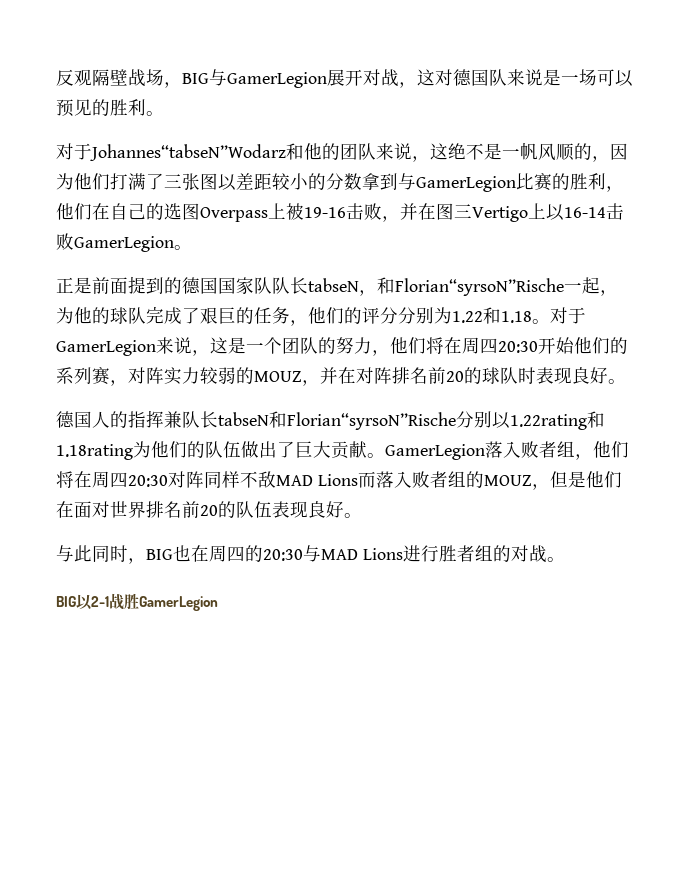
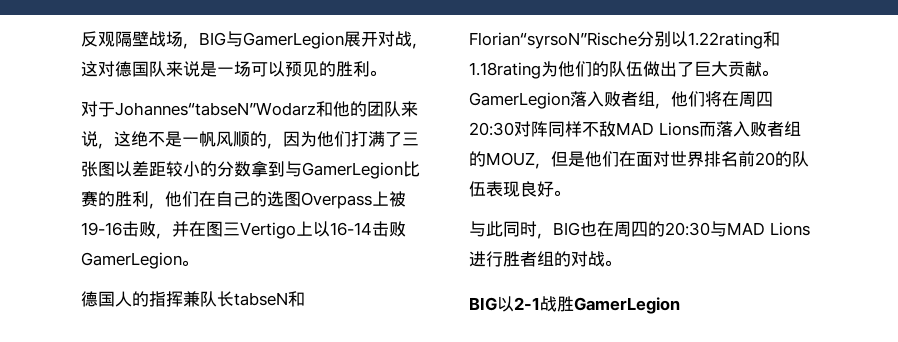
[56,276,618,296] [56,306,586,326] [56,337,628,356] [56,367,626,386] // 正是前面提到的德国国家队队长tabseN，和Florian“syrsoN”Rische一起，为他的球队完成了艰巨的任务，他们的评分分别为1.22和1.18。对于GamerLegion来说，这是一个团队的努力，他们将在周四20:30开始他们的系列赛，对阵实力较弱的MOUZ，并在对阵排名前20的球队时表现良好。 -> (198, 263) none

